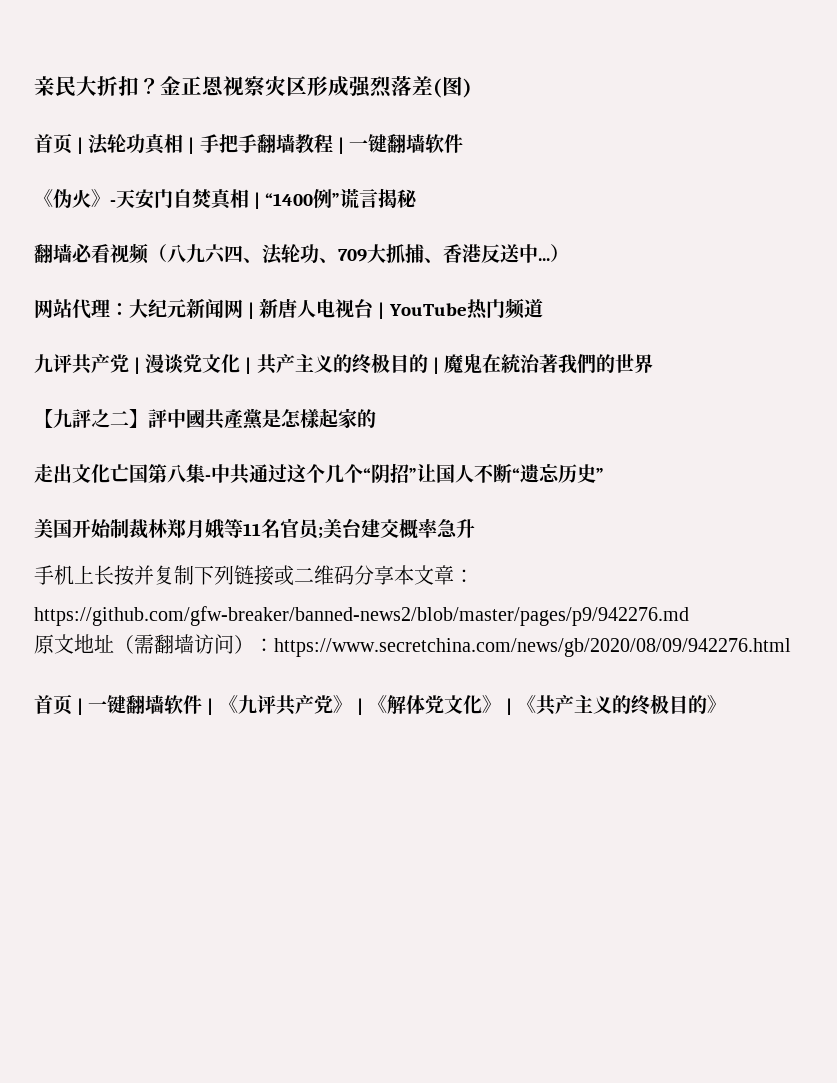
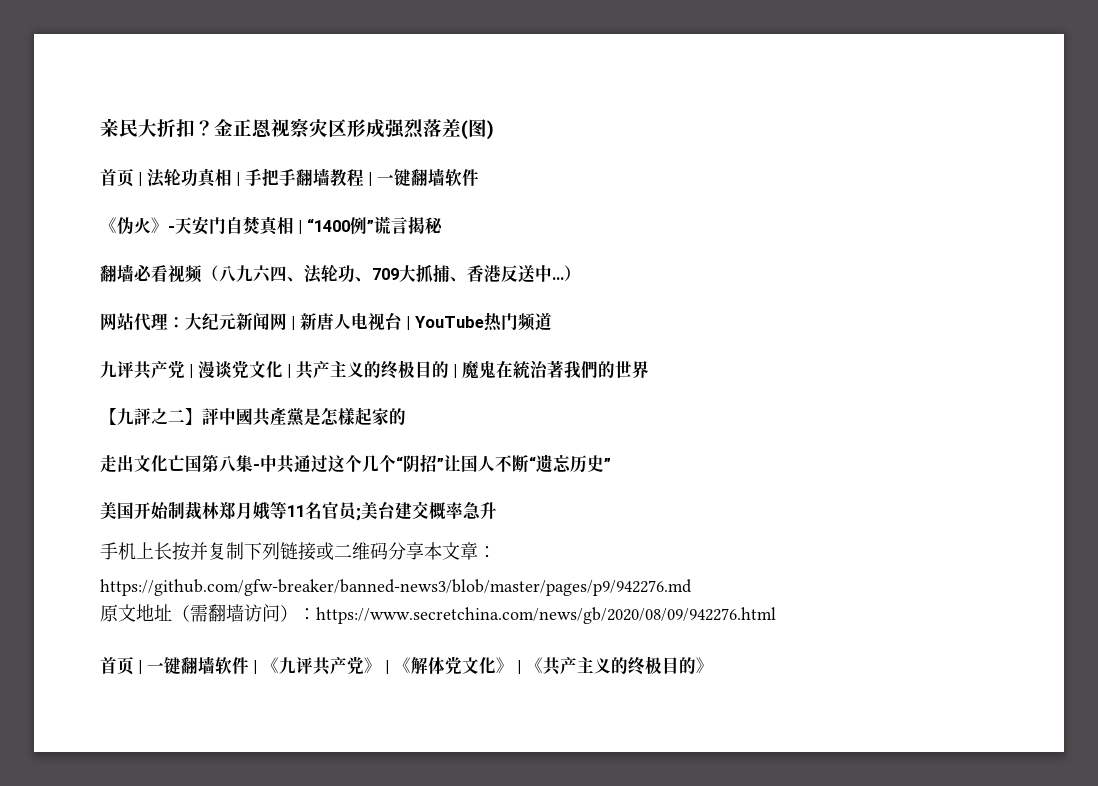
[34,606,689,626] https://github.com/gfw-breaker/banned-news2/blob/master/pages/p9/942276.md -> [100,579,692,596] https://github.com/gfw-breaker/banned-news3/blob/master/pages/p9/942276.md

